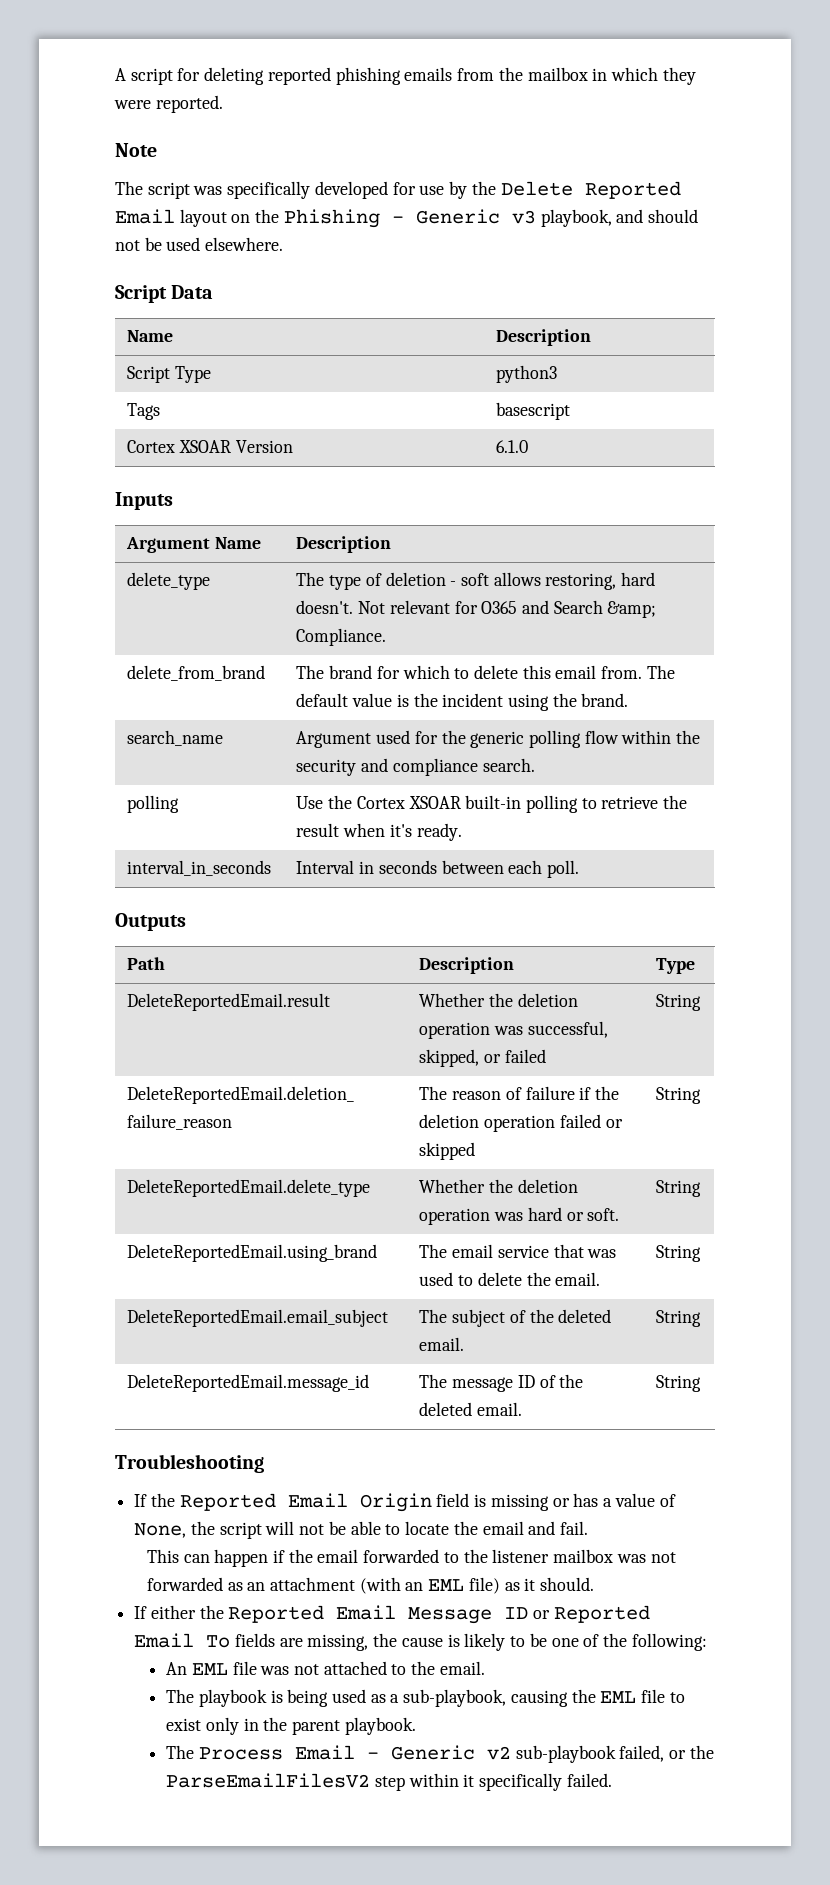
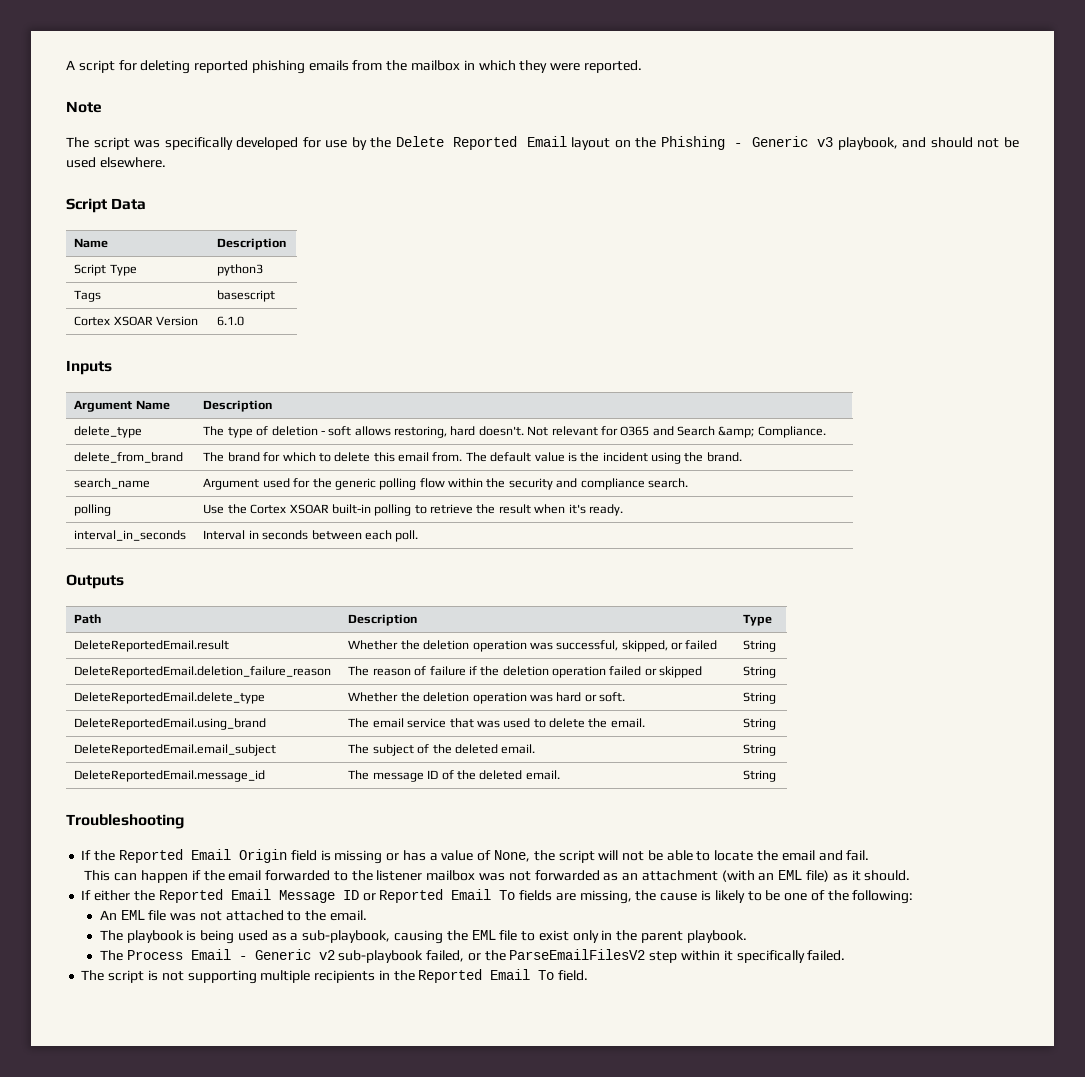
(612, 1780) none -> [81,969,589,984] // The script is not supporting multiple recipients in the Reported Email To field.

